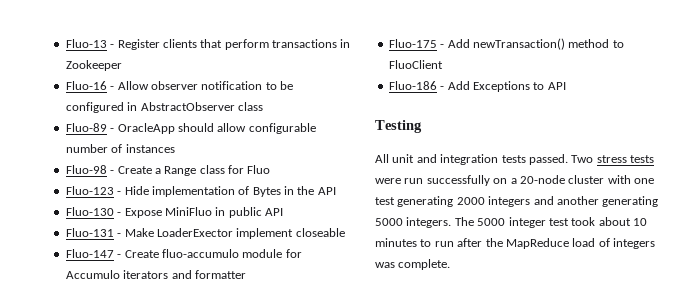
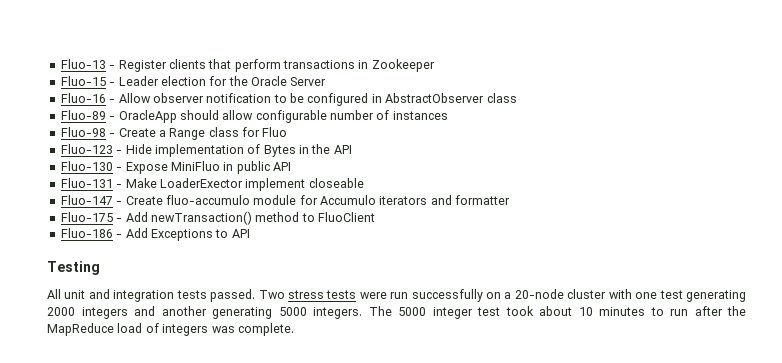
(122, 65) none -> [60,76,327,86] // Fluo-15 - Leader election for the Oracle Server

